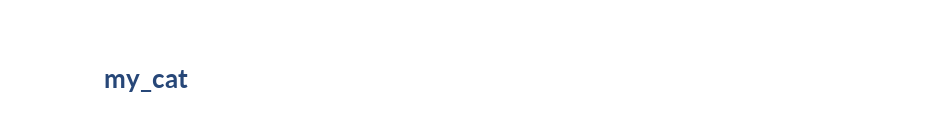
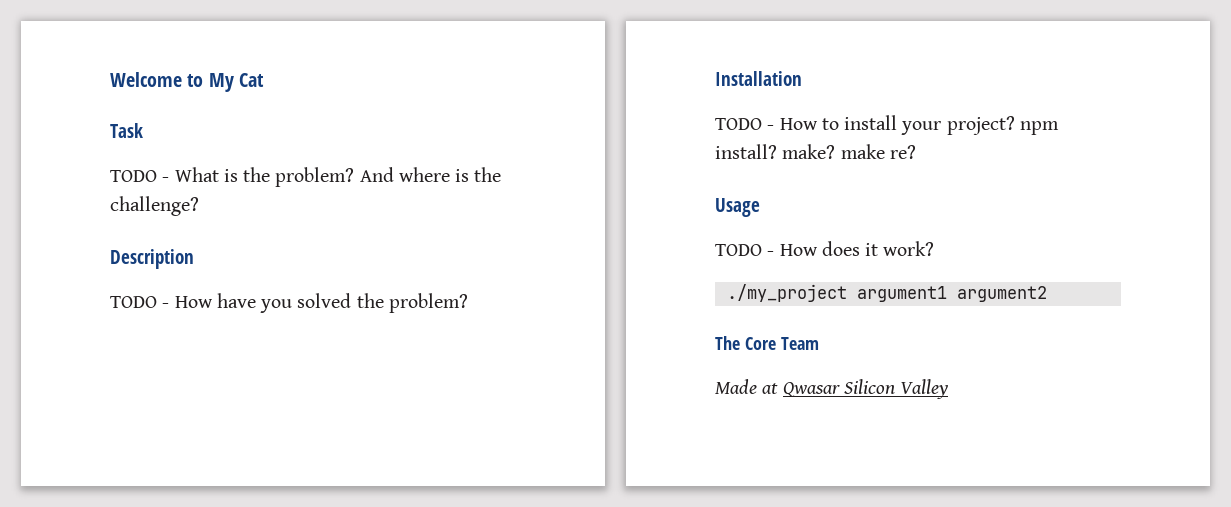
[104,70,188,92] my_cat -> [110,72,264,92] [110,123,143,138] [110,167,502,187] [110,196,199,216] [110,249,194,269] [110,293,468,313] [715,71,802,86] [715,115,1059,135] [715,144,916,159] [715,198,760,217] [715,241,935,256] [726,284,1047,302] [715,336,819,350] [715,379,949,399] Welcome to My Cat // Task // TODO - What is the problem? And where is the challenge? // Description // TODO - How have you solved the problem? // Installation // TODO - How to install your project? npm install? make? make re? // Usage // TODO - How does it work? // ./my_project argument1 argument2 // The Core Team // Made at Qwasar Silicon Valley

